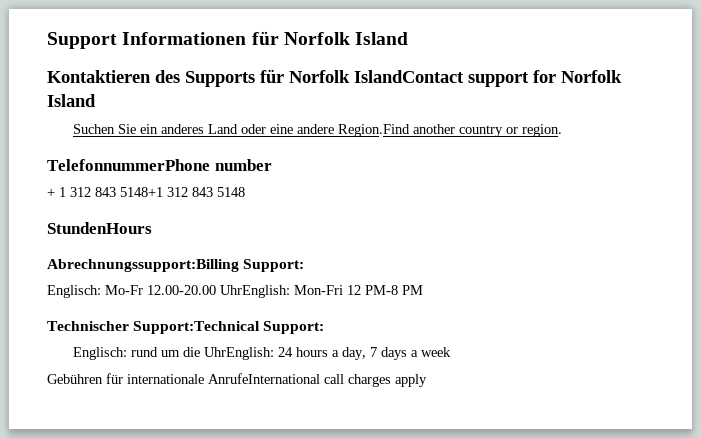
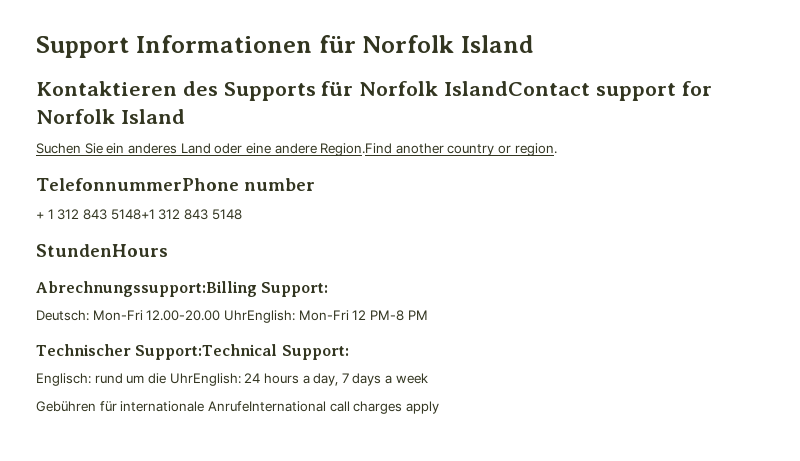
[47,285,143,298] Englisch: Mo-Fr -> [36,310,143,321] Deutsch: Mon-Fri

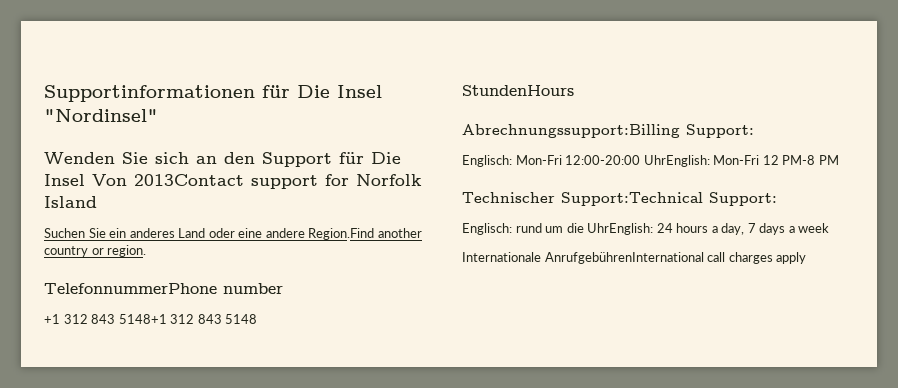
[36,35,534,58] [36,81,591,101] Support Informationen für Norfolk Island // Kontaktieren des Supports für Norfolk IslandContact -> [44,85,382,102] [44,109,158,122] [44,152,401,167] [44,174,244,186] Supportinformationen für Die Insel "Nordinsel" // Wenden Sie sich an den Support für Die Insel Von 2013Contact
[36,209,54,219] + 1 -> [44,314,60,324] +1
[36,310,221,321] Deutsch: Mon-Fri 12.00-20.00 -> [462,155,641,167] Englisch: Mon-Fri 12:00-20:00
[36,401,326,412] Gebühren für internationale AnrufeInternational -> [462,252,704,264] Internationale AnrufgebührenInternational

